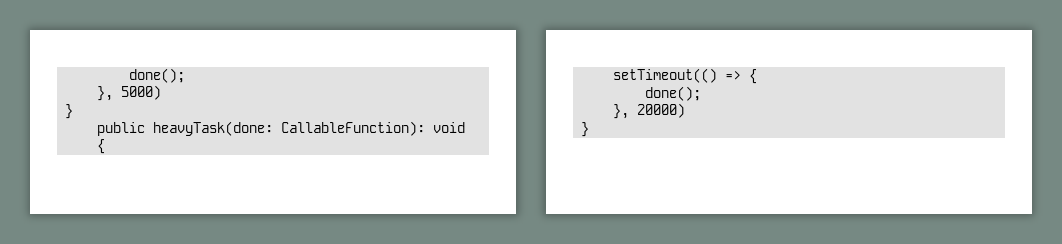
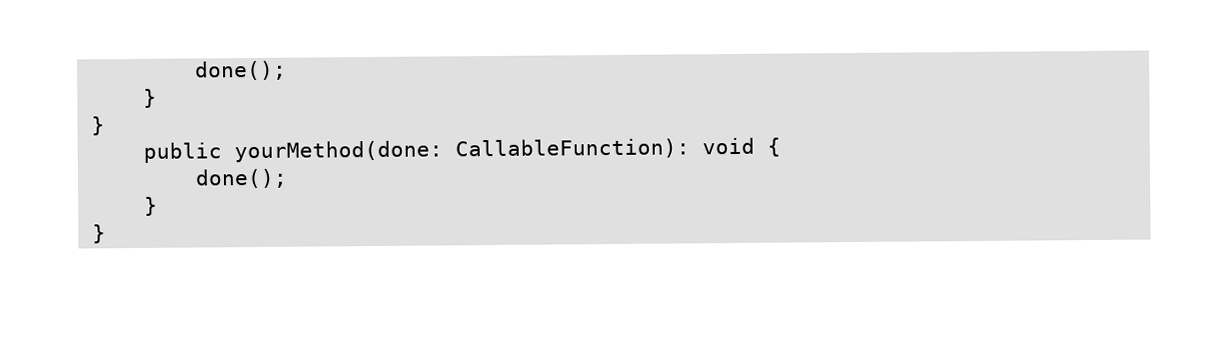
[129,68,186,83] [97,85,162,101] done(); // }, 5000) -> [193,60,287,81] [142,88,157,108] done(); // }
[153,121,274,136] heavyTask(done: -> [233,140,443,163] yourMethod(done:
[613,68,758,84] [645,86,702,101] [613,103,686,119] // setTimeout(() => { // done(); // }, 20000) -> [194,168,288,189] [143,196,158,216] // done(); // }

